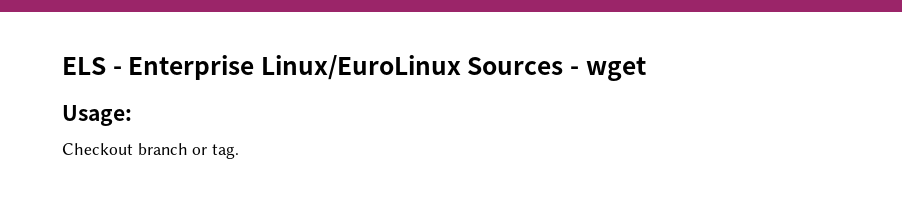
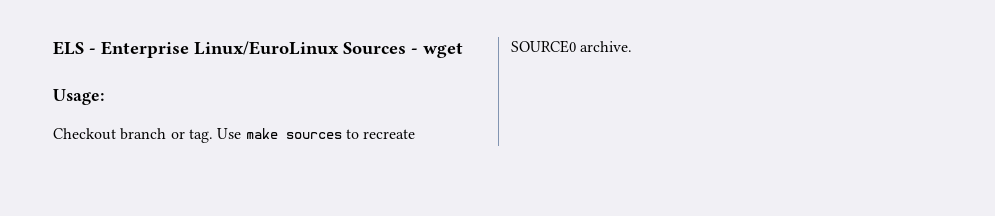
(240, 151) none -> [217,128,416,139] [511,40,633,53] Use make sources to recreate SOURCE0 archive.

